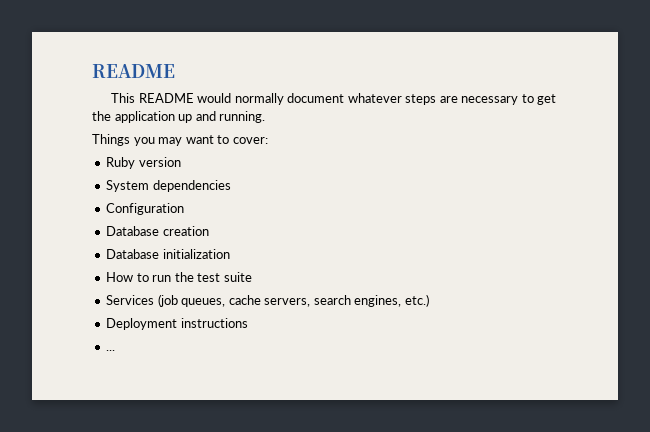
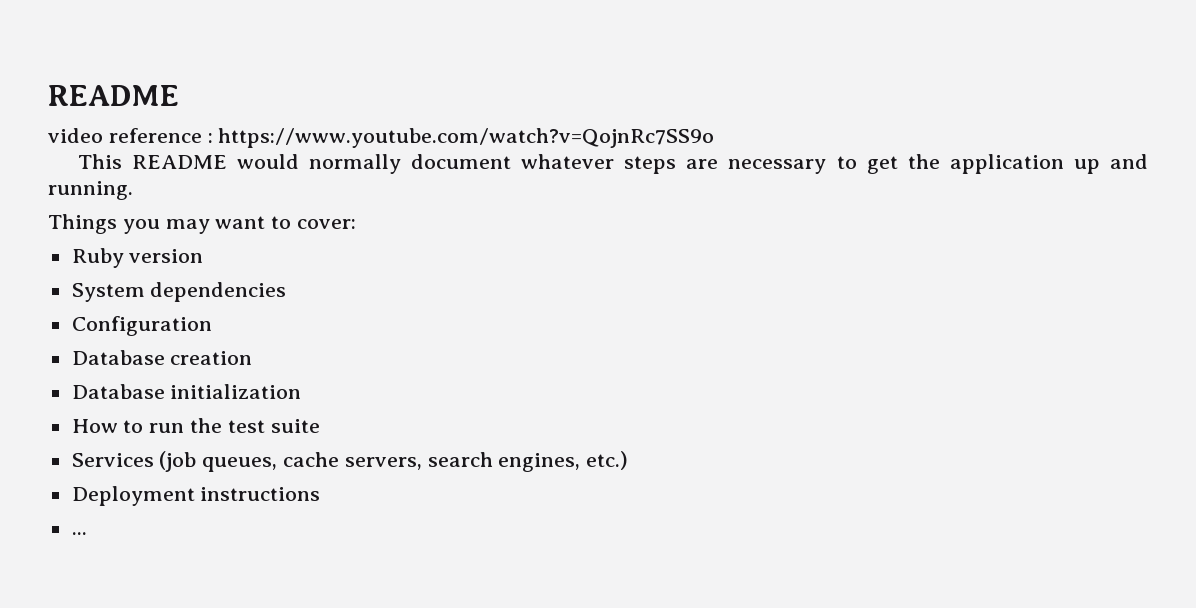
[92,64,175,78] README -> [48,85,179,106] [48,128,715,148] README // video reference : https://www.youtube.com/watch?v=QojnRc7SS9o

